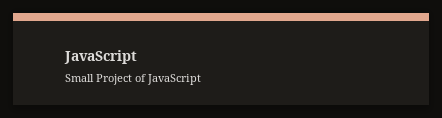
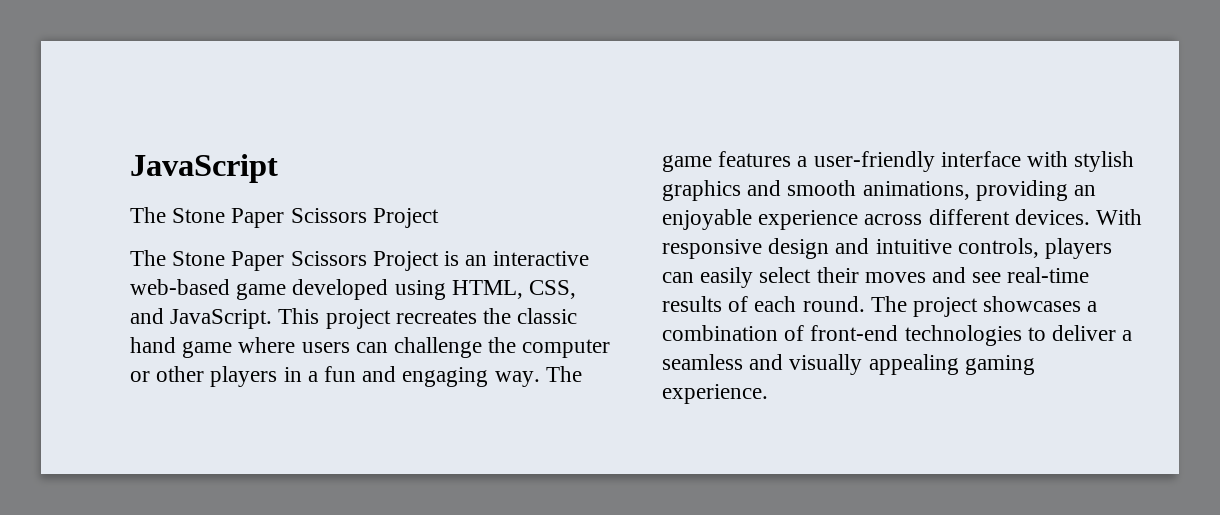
[65,74,201,85] Small Project of JavaScript -> [130,207,439,228] [130,250,590,271] [130,279,577,300] [130,308,578,329] [130,337,611,358] [130,366,582,387] [662,151,1135,172] [662,180,1097,201] [662,209,1143,230] [662,238,1113,259] [662,267,1090,288] [662,296,1098,317] [662,325,1133,346] [662,354,1035,375] [662,384,768,404] The Stone Paper Scissors Project // The Stone Paper Scissors Project is an interactive web-based game developed using HTML, CSS, and JavaScript. This project recreates the classic hand game where users can challenge the computer or other players in a fun and engaging way. The game features a user-friendly interface with stylish graphics and smooth animations, providing an enjoyable experience across different devices. With responsive design and intuitive controls, players can easily select their moves and see real-time results of each round. The project showcases a combination of front-end technologies to deliver a seamless and visually appealing gaming experience.

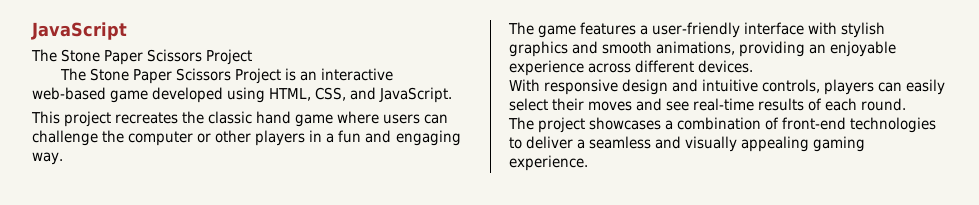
(273, 319) none -> (453, 95) //
(540, 379) none -> (63, 158) //
(1090, 217) none -> (754, 66) //
(865, 304) none -> (907, 104) //

